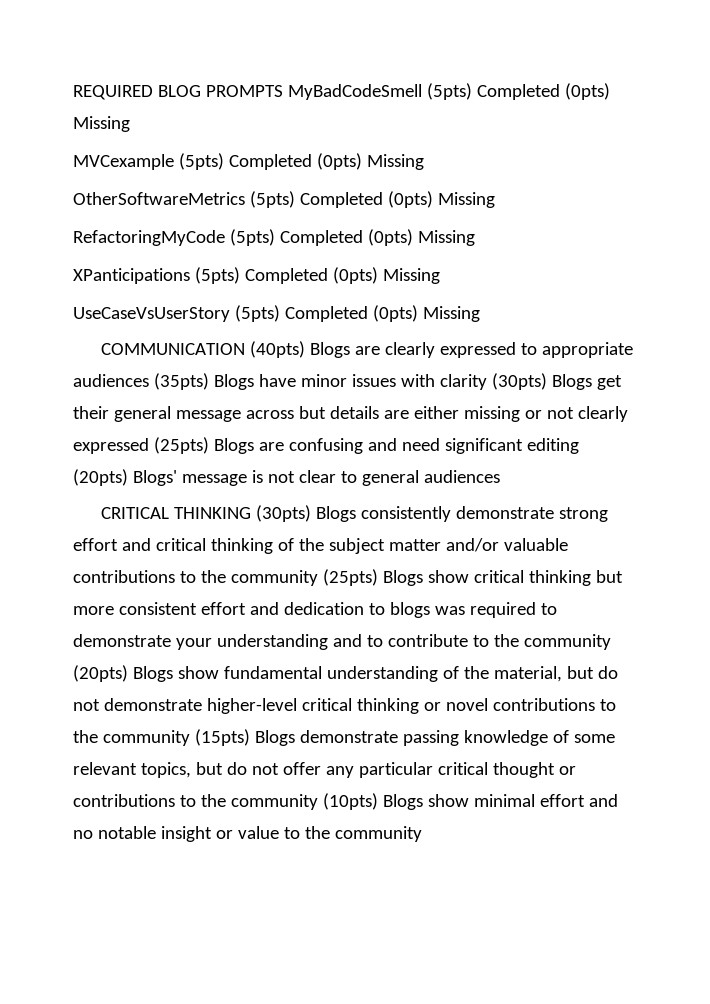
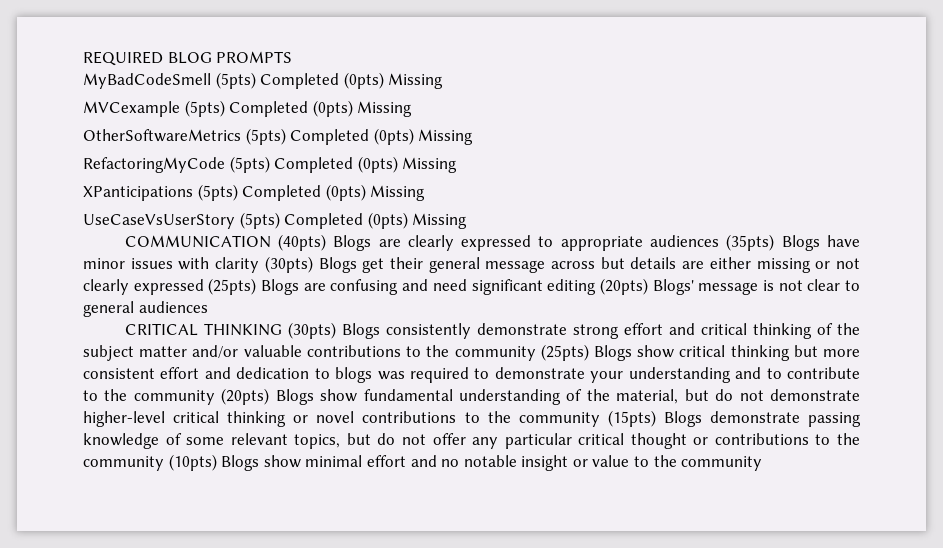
(283, 91) none -> (293, 57) //

